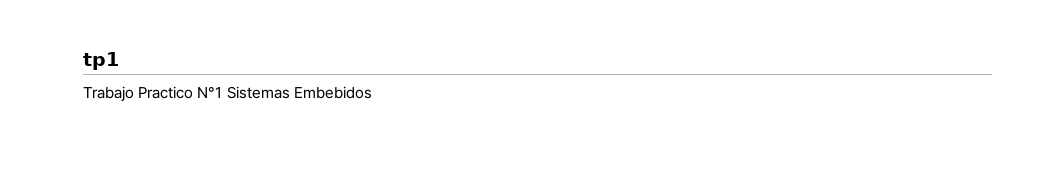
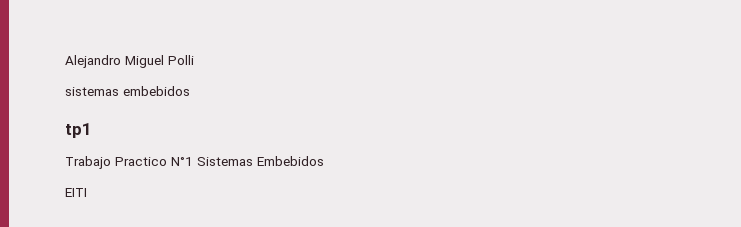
(83, 61) none -> [65,55,194,68] [65,86,190,96] Alejandro Miguel Polli // sistemas embebidos //
(372, 92) none -> [65,188,87,197] // EITI

